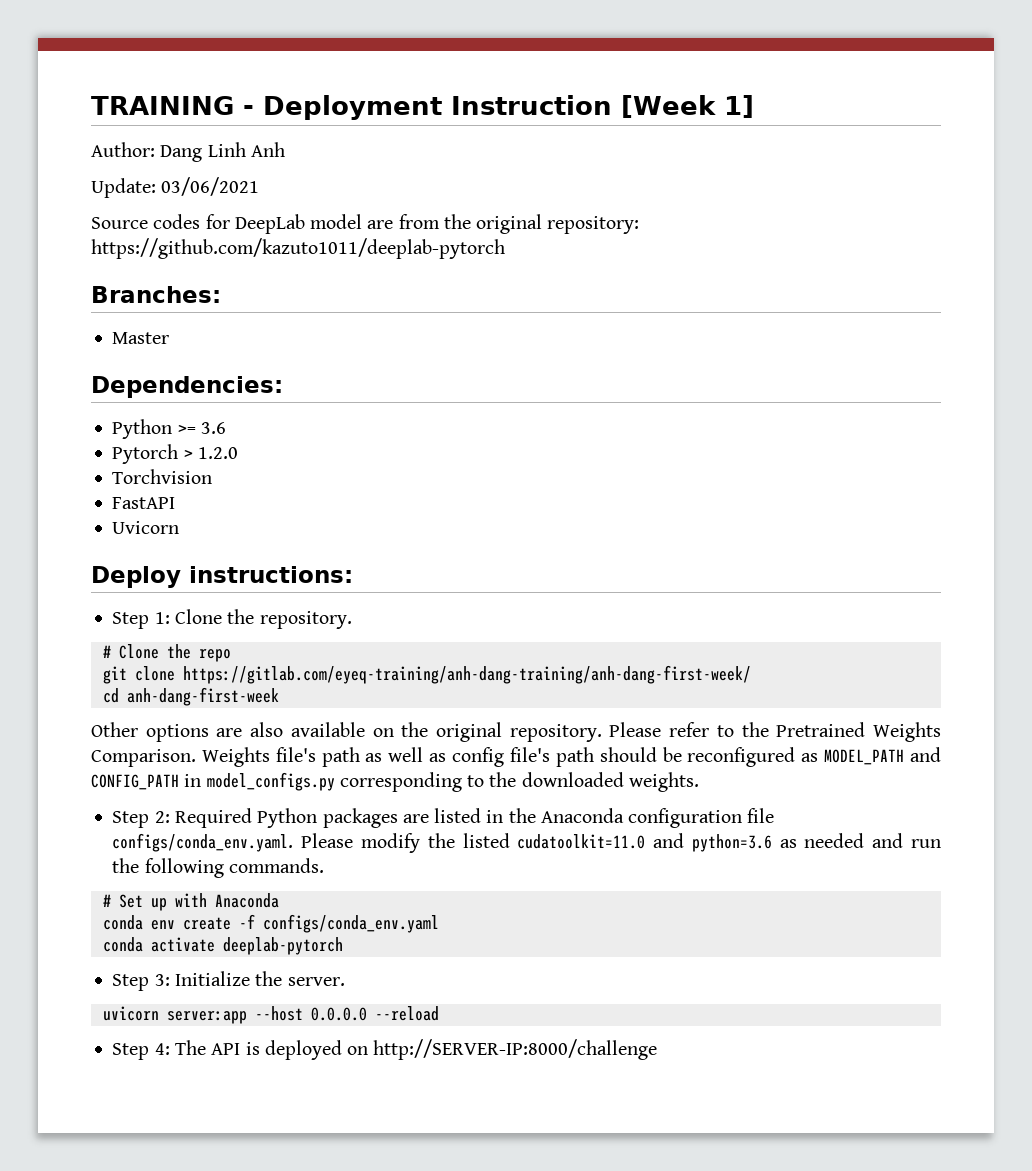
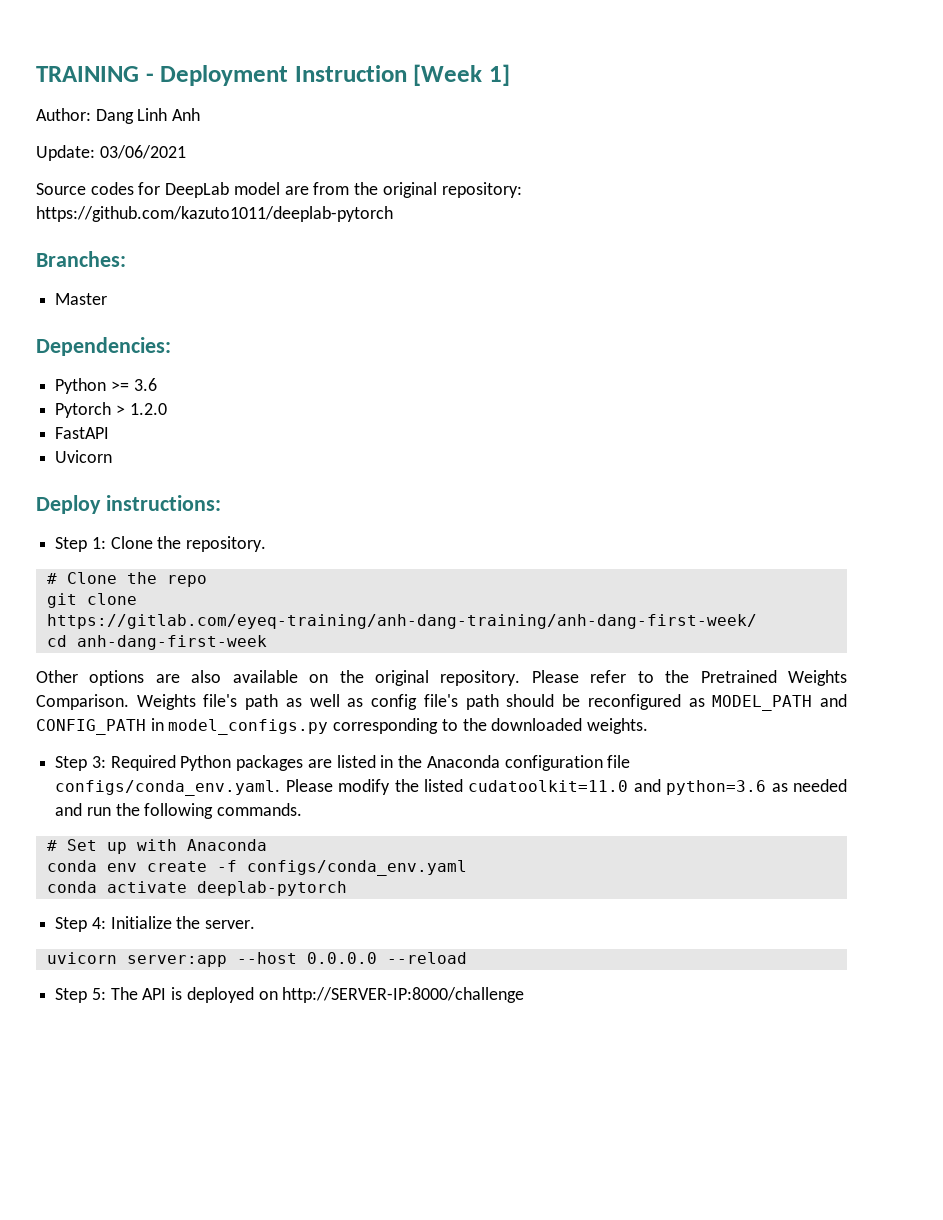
[112,469,213,484] // Torchvision -> (167, 409) none
[154,811,170,823] 2: -> [91,756,106,768] 3:
[154,974,170,986] 3: -> [91,917,106,929] 4:
[154,1043,170,1055] 4: -> [91,988,106,1000] 5:

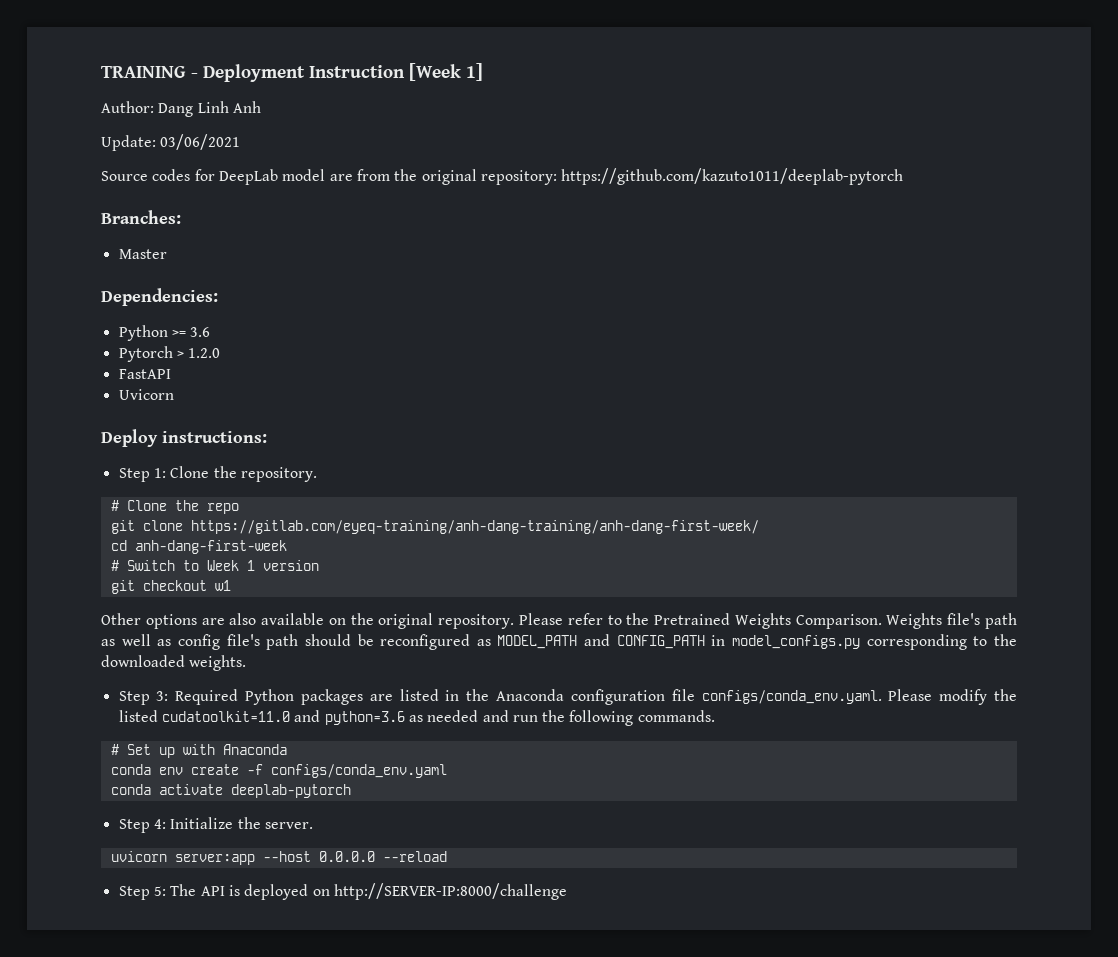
(267, 642) none -> [110,560,319,571] [110,580,231,594] // # Switch to Week 1 version // git checkout w1

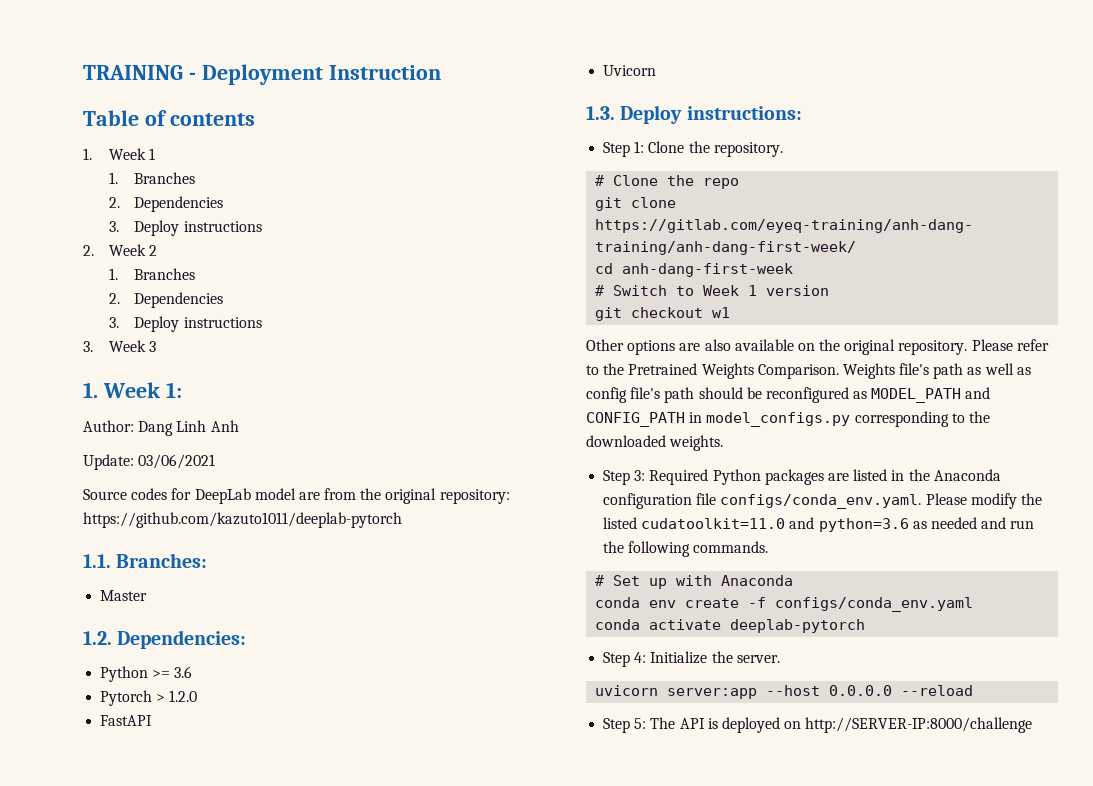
[409,63,483,81] [Week 1] -> [83,110,255,126] [83,148,155,160] [108,172,196,184] [108,196,224,212] [108,220,262,236] [83,244,157,256] [108,268,196,280] [108,292,224,308] [108,316,262,332] [83,340,156,352] [83,382,182,398] // Table of contents // 1. Week 1 // 1. Branches // 2. Dependencies // 3. Deploy instructions // 2. Week 2 // 1. Branches // 2. Dependencies // 3. Deploy instructions // 3. Week 3 // 1. Week 1:
(904, 176) none -> [83,554,111,568] 1.1.
(167, 254) none -> [83,631,112,645] 1.2.
(174, 394) none -> [586,106,615,120] 1.3.

